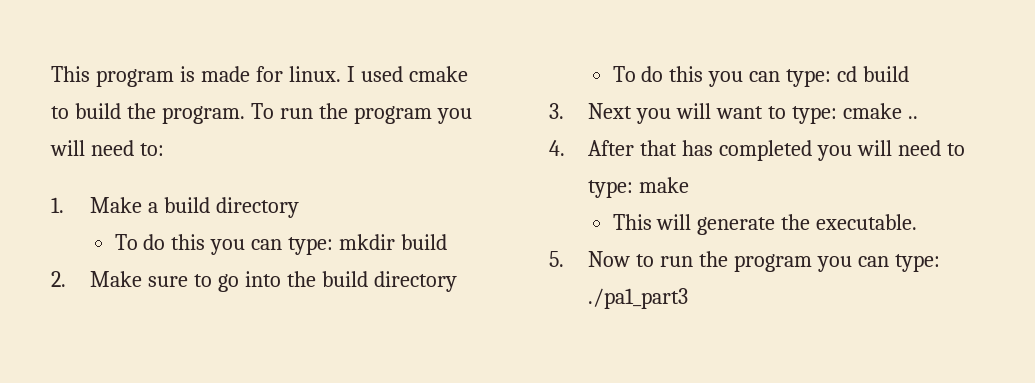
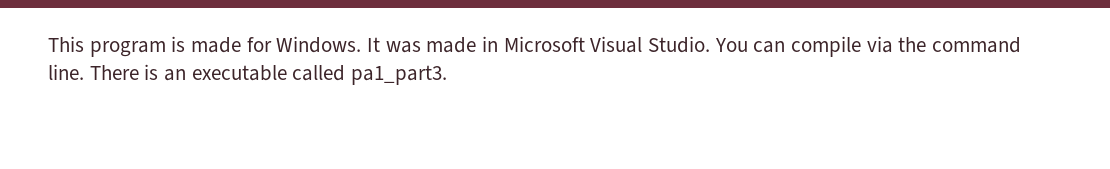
[288,66,468,82] [51,103,472,124] [50,140,164,156] [51,197,300,218] [114,234,448,255] [51,271,457,292] [612,66,910,87] [549,103,918,124] [549,140,965,161] [588,177,690,198] [612,214,918,235] [549,251,940,272] [588,288,689,309] linux. I used cmake to build the program. To run the program you will need to: // 1. Make a build directory // To do this you can type: mkdir build // 2. Make sure to go into the build directory // To do this you can type: cd build // 3. Next you will want to type: cmake .. // 4. After that has completed you will need to type: make // This will generate the executable. // 5. Now to run the program you can type: ./pa1_part3 -> [276,36,1022,57] [48,64,448,85] Windows. It was made in Microsoft Visual Studio. You can compile via the command line. There is an executable called pa1_part3.

